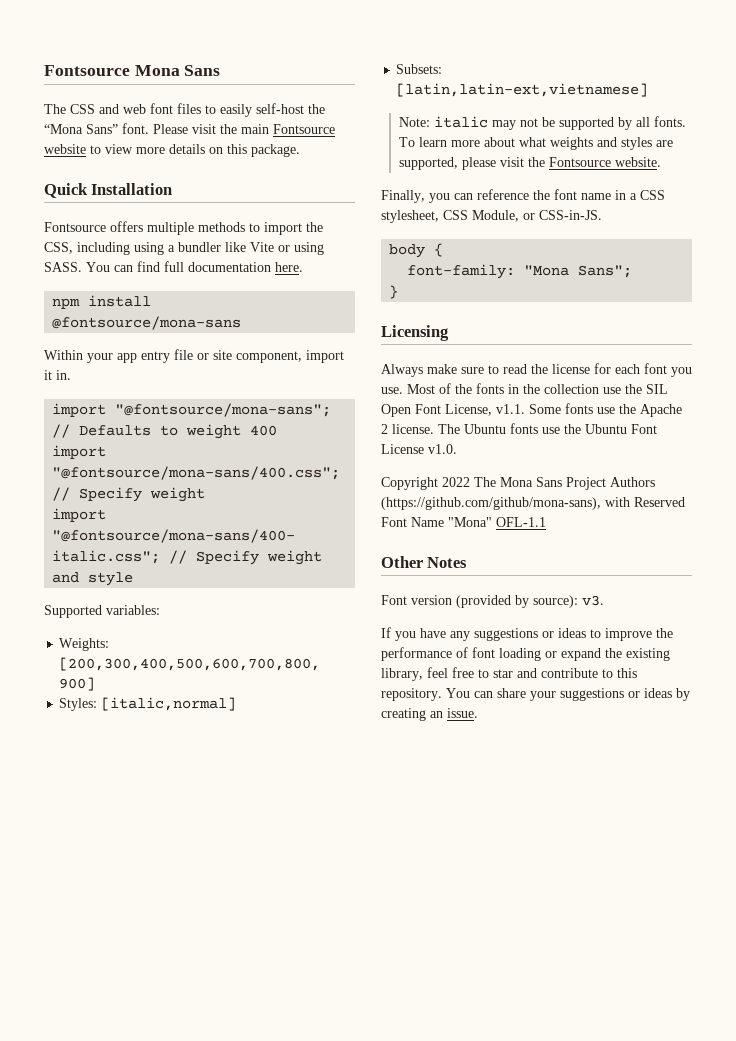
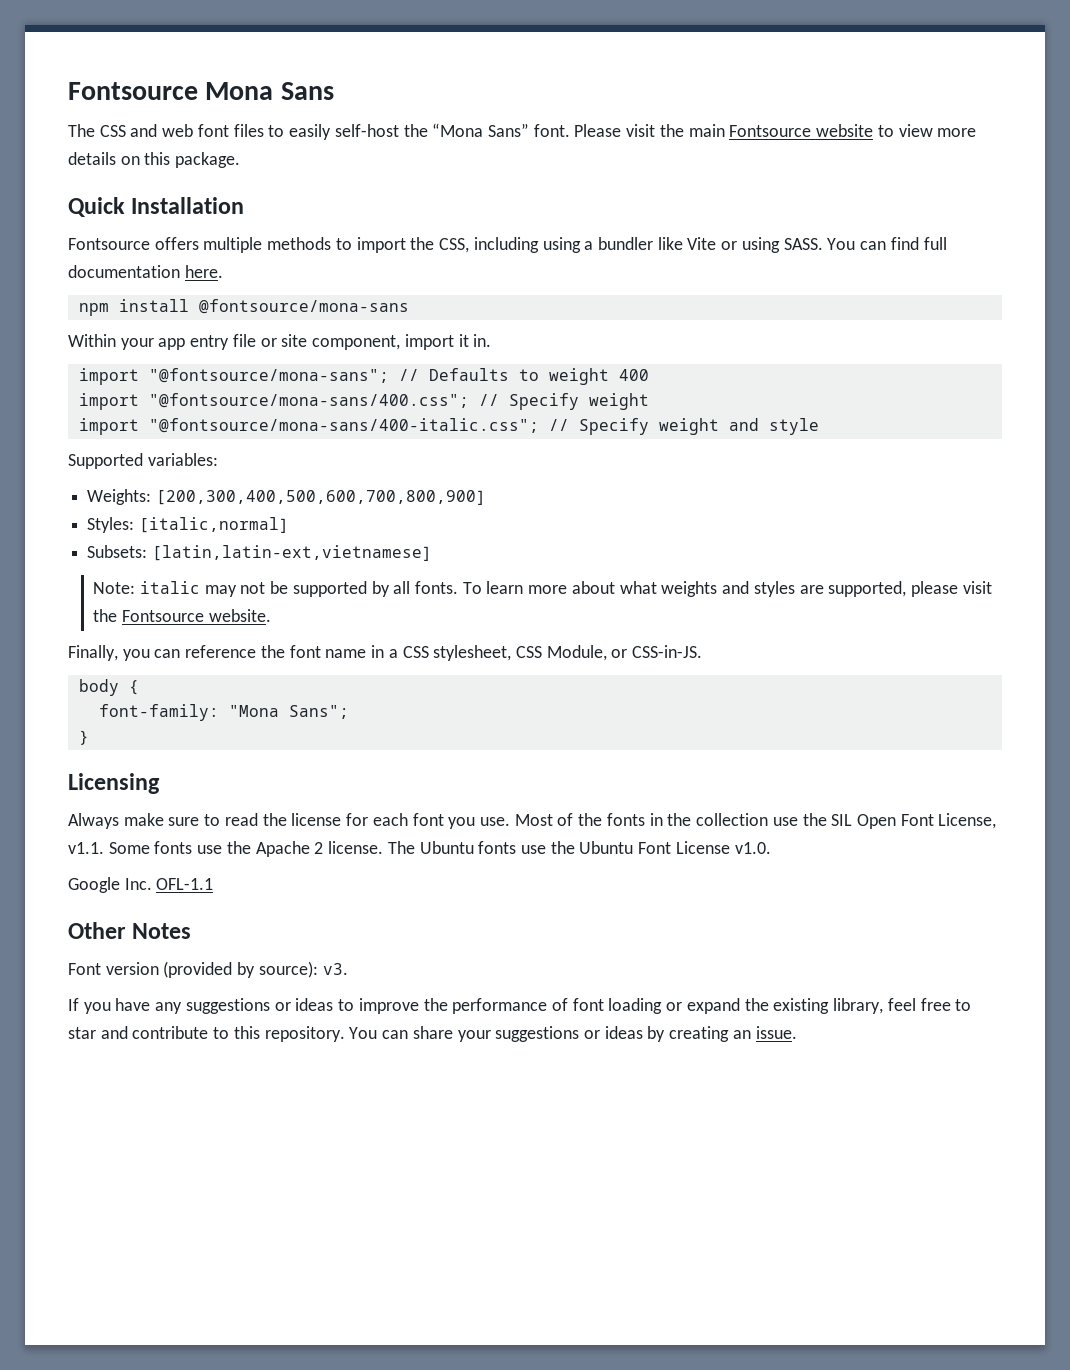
[381,477,655,490] [381,497,685,510] [381,517,492,527] Copyright 2022 The Mona Sans Project Authors (https://github.com/github/mona-sans), with Reserved Font Name "Mona" -> [68,877,152,893] Google Inc.

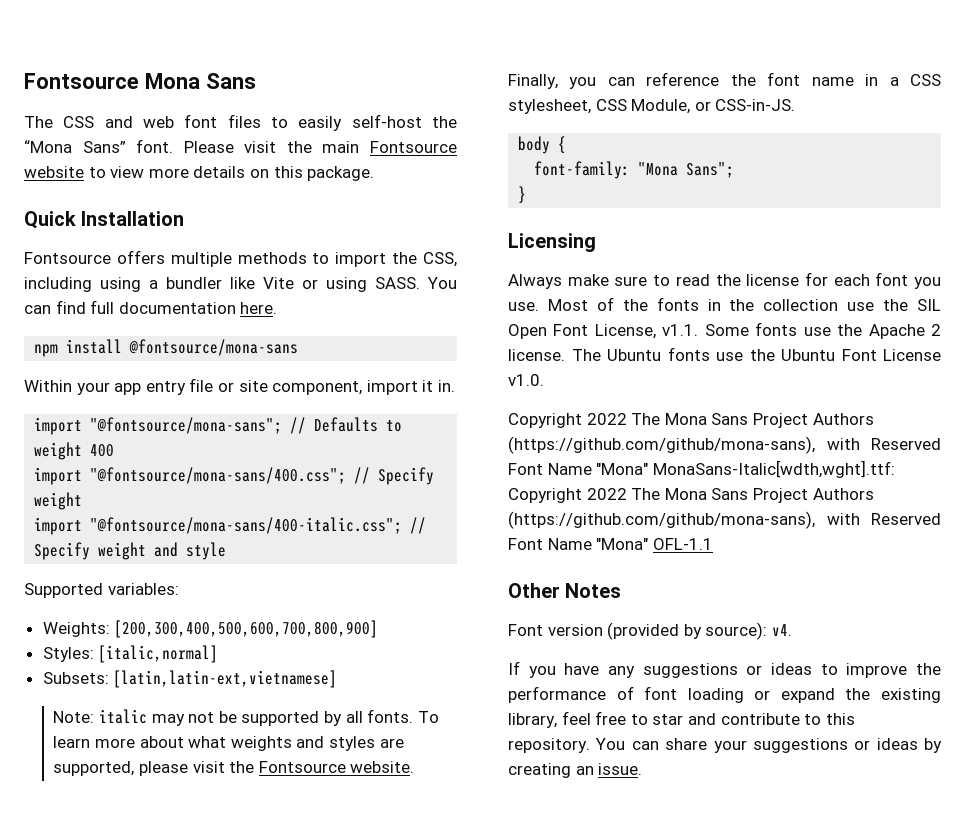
[68,877,152,893] Google Inc. -> [508,413,874,428] [508,436,941,454] [508,460,895,478] [508,488,874,503] [508,511,941,529] [508,538,649,550] Copyright 2022 The Mona Sans Project Authors (https://github.com/github/mona-sans), with Reserved Font Name "Mona" MonaSans-Italic[wdth,wght].ttf: Copyright 2022 The Mona Sans Project Authors (https://github.com/github/mona-sans), with Reserved Font Name "Mona"
[322,963,348,975] v3. -> [771,624,792,636] v4.

